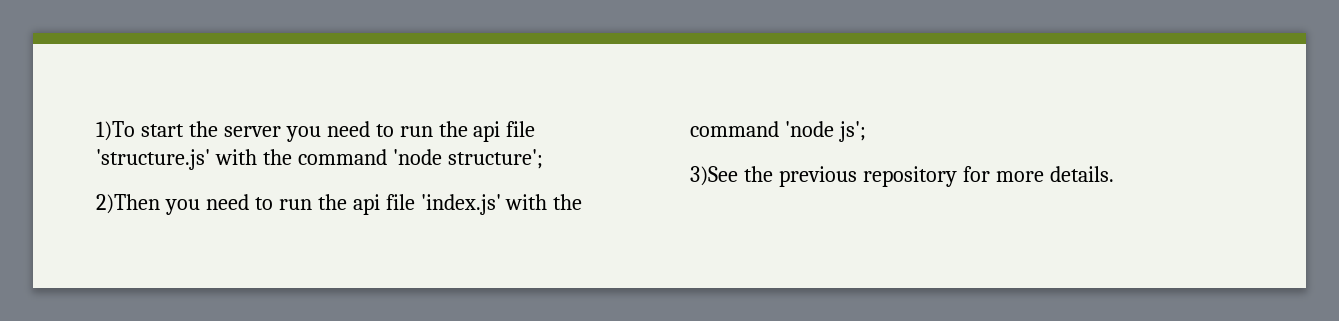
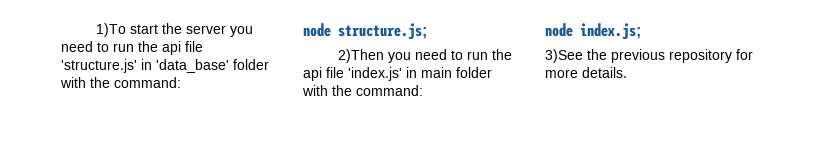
[214,149,543,169] with the command 'node structure'; -> [141,59,269,73] [60,77,181,88] [303,23,427,40] in 'data_base' folder with the command: // node structure.js;
[505,194,583,210] [690,121,866,142] with the command 'node js'; -> [406,67,492,78] [302,85,423,96] [545,23,641,40] in main folder with the command: // node index.js;

